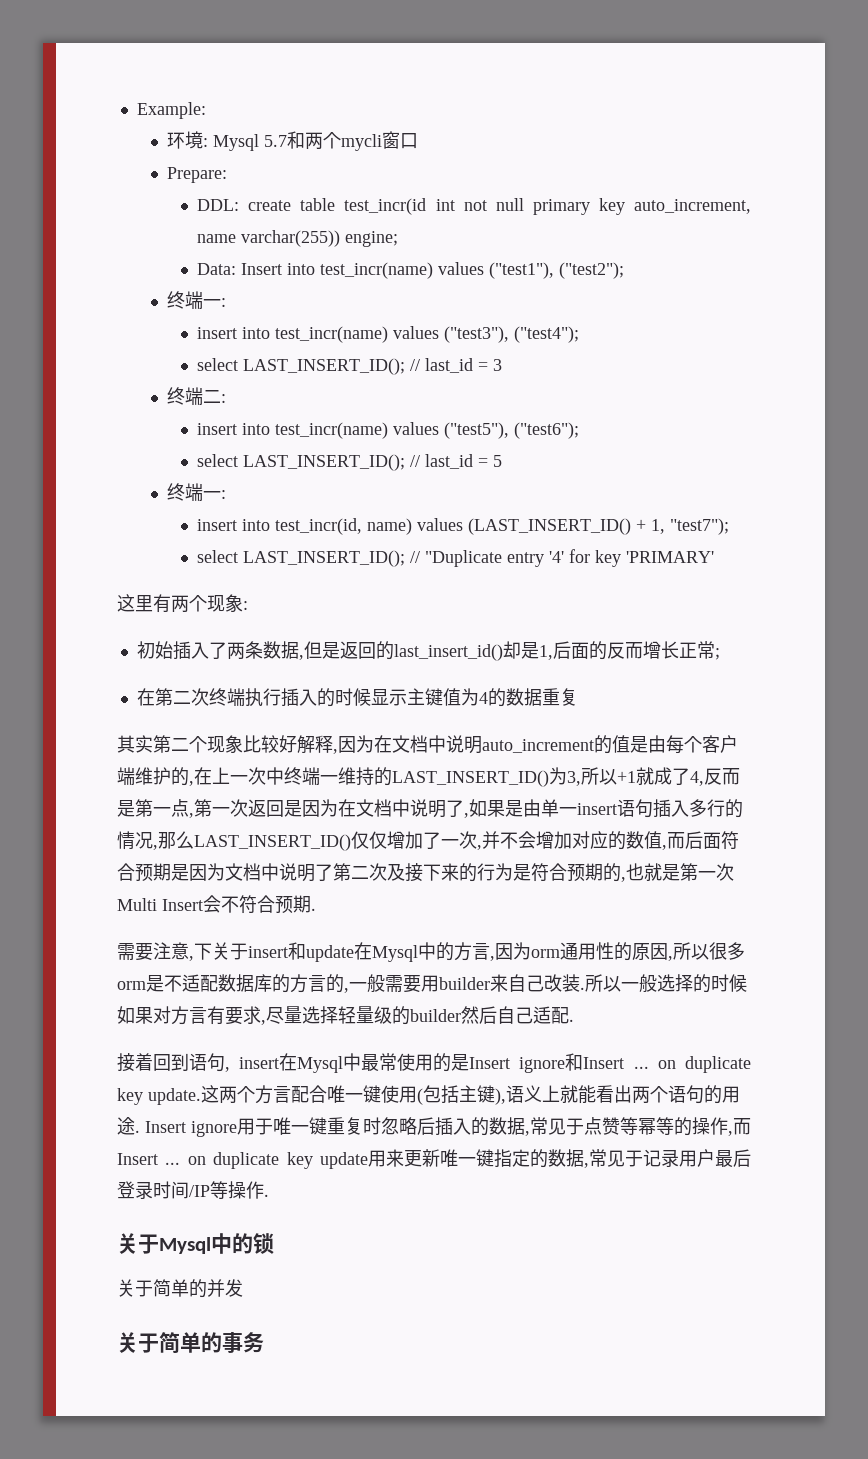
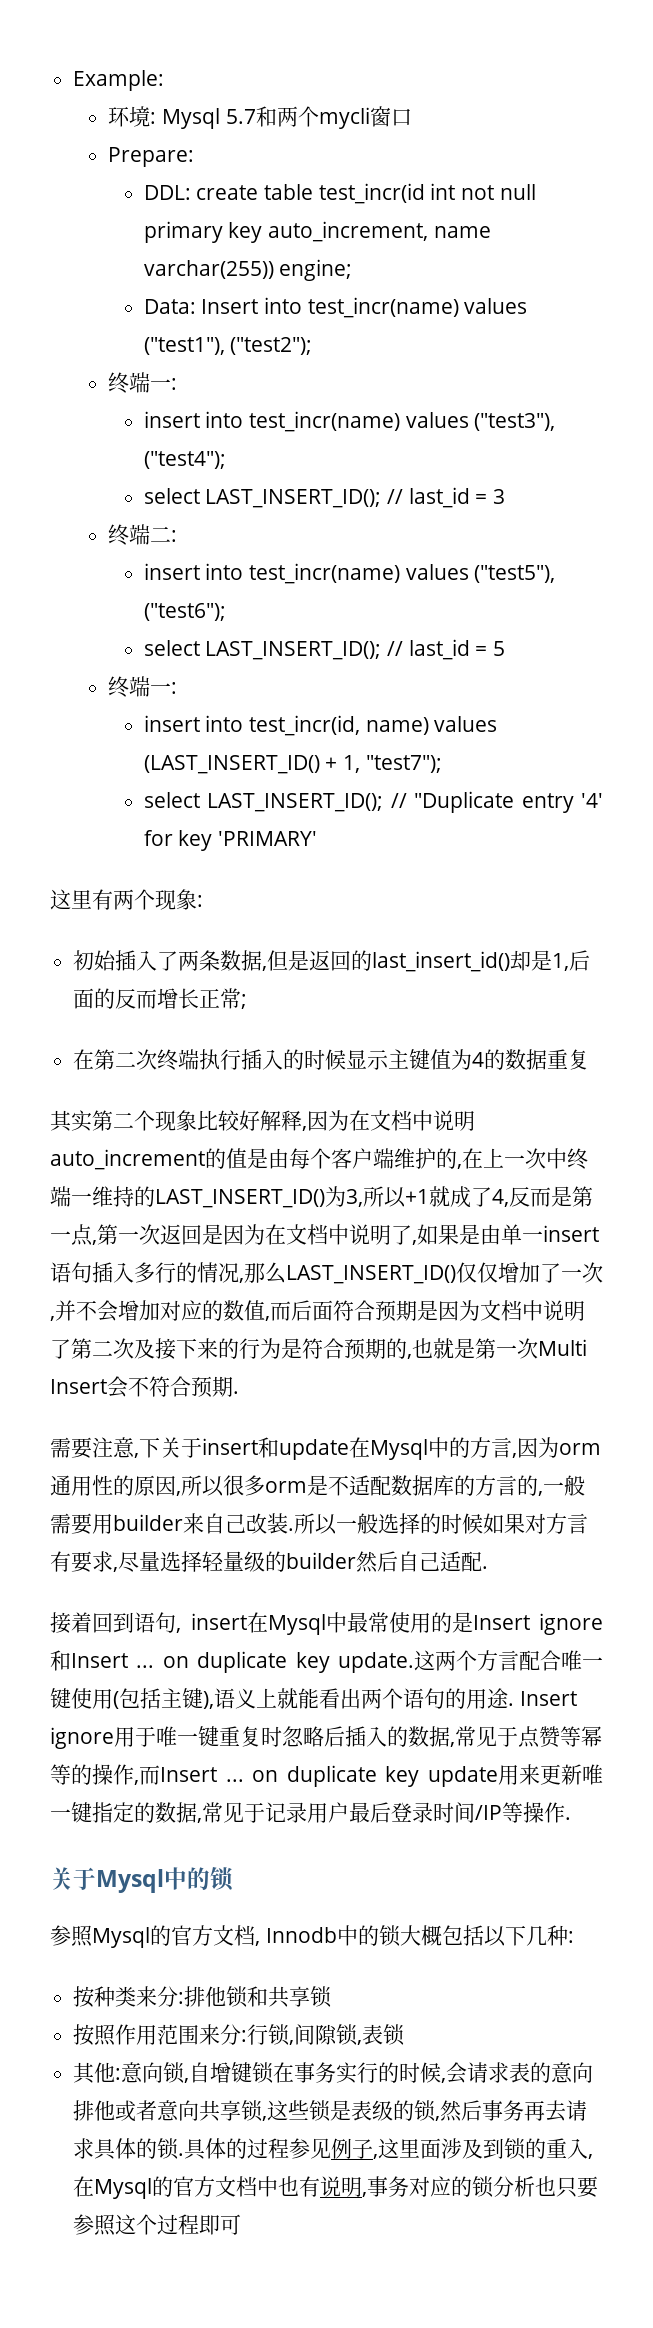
[117,1279,243,1298] [117,1331,264,1354] 关于简单的并发 // 关于简单的事务 -> [50,1925,574,1948] [73,1986,333,2008] [73,2024,406,2046] [73,2062,594,2084] [73,2100,588,2122] [73,2138,594,2160] [73,2176,599,2199] [73,2214,242,2236] 参照Mysql的官方文档, Innodb中的锁大概包括以下几种: // 按种类来分:排他锁和共享锁 // 按照作用范围来分:行锁,间隙锁,表锁 // 其他:意向锁,自增键锁在事务实行的时候,会请求表的意向排他或者意向共享锁,这些锁是表级的锁,然后事务再去请求具体的锁.具体的过程参见例子,这里面涉及到锁的重入,在Mysql的官方文档中也有说明,事务对应的锁分析也只要参照这个过程即可

